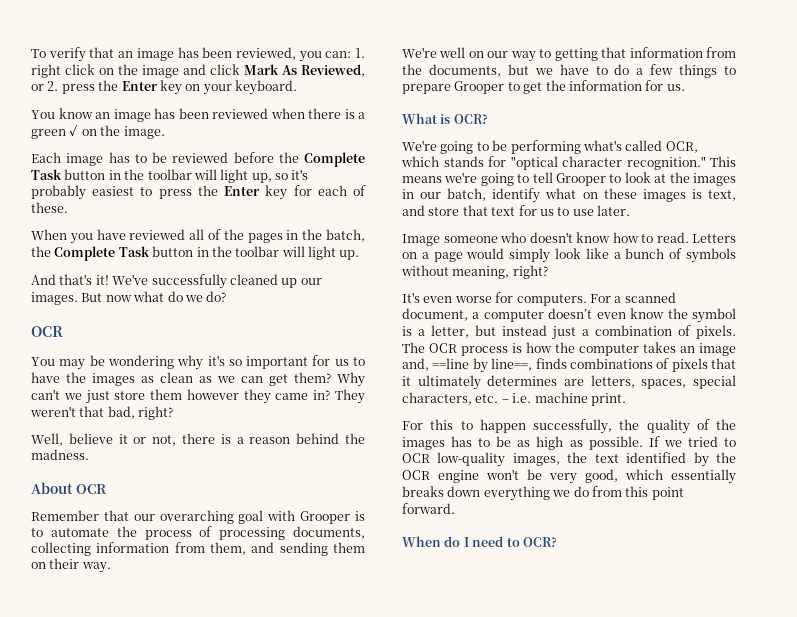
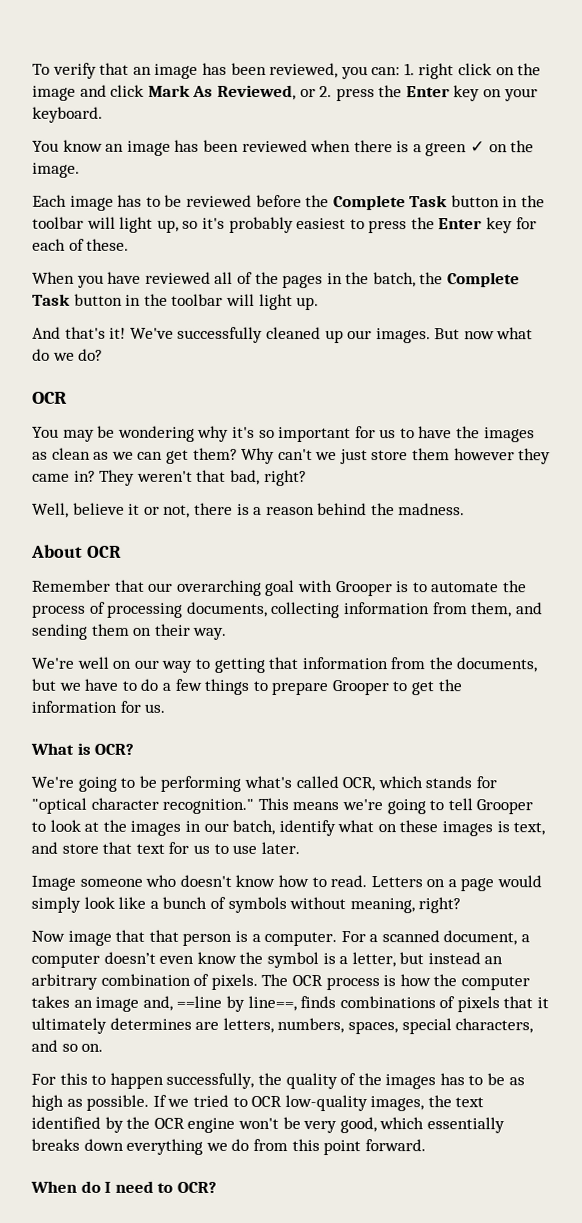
[402,292,587,306] It's even worse for computers. -> [31,929,338,947] Now image that that person is a computer.
[552,326,589,340] just a -> [484,956,504,965] [31,973,98,990] an arbitrary
(635, 381) none -> [277,1017,345,1034] numbers,
[475,392,626,406] etc. – i.e. machine print. -> [31,1039,104,1052] and so on.

